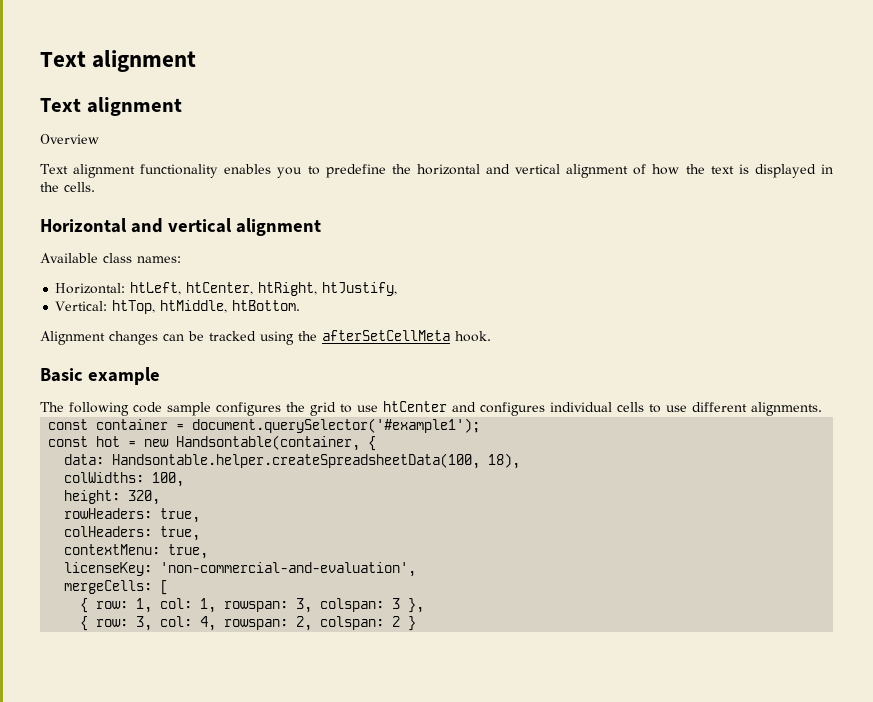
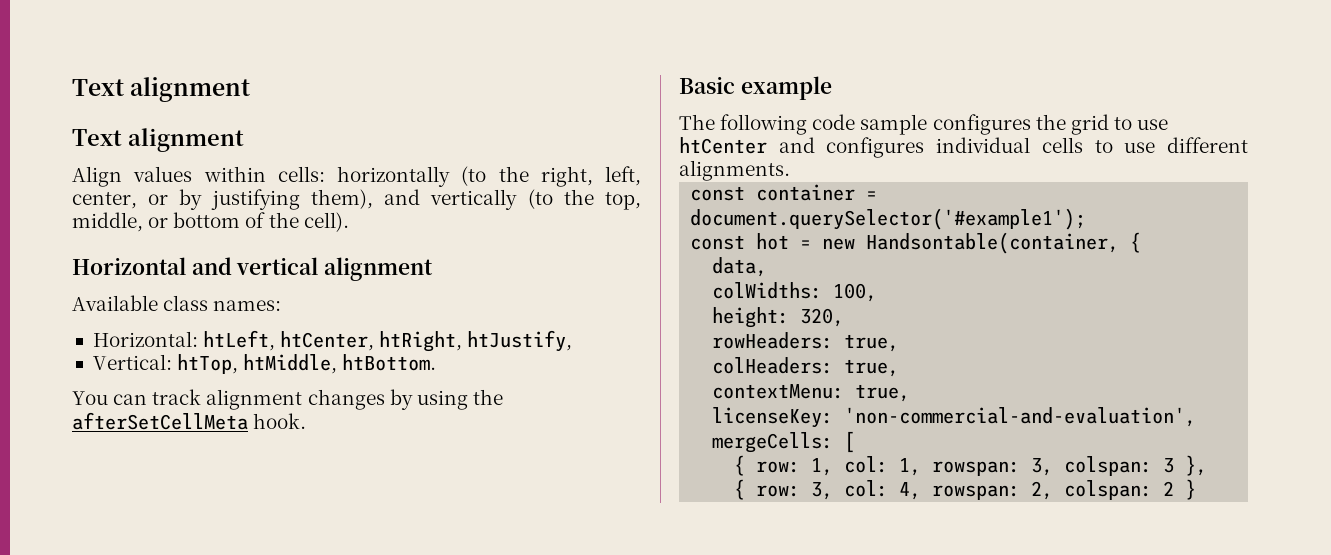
[40,134,99,144] [40,164,833,178] [40,182,95,192] Overview // Text alignment functionality enables you to predefine the horizontal and vertical alignment of how the text is displayed in the cells. -> [72,166,641,187] [72,189,641,210] [72,212,349,232] Align values within cells: horizontally (to the right, left, center, or by justifying them), and vertically (to the top, middle, or bottom of the cell).
[40,331,256,345] Alignment changes can be tracked -> [72,389,413,410] You can track alignment changes by
[64,453,521,469] data: Handsontable.helper.createSpreadsheetData(100, 18), -> [712,257,768,277] data,

